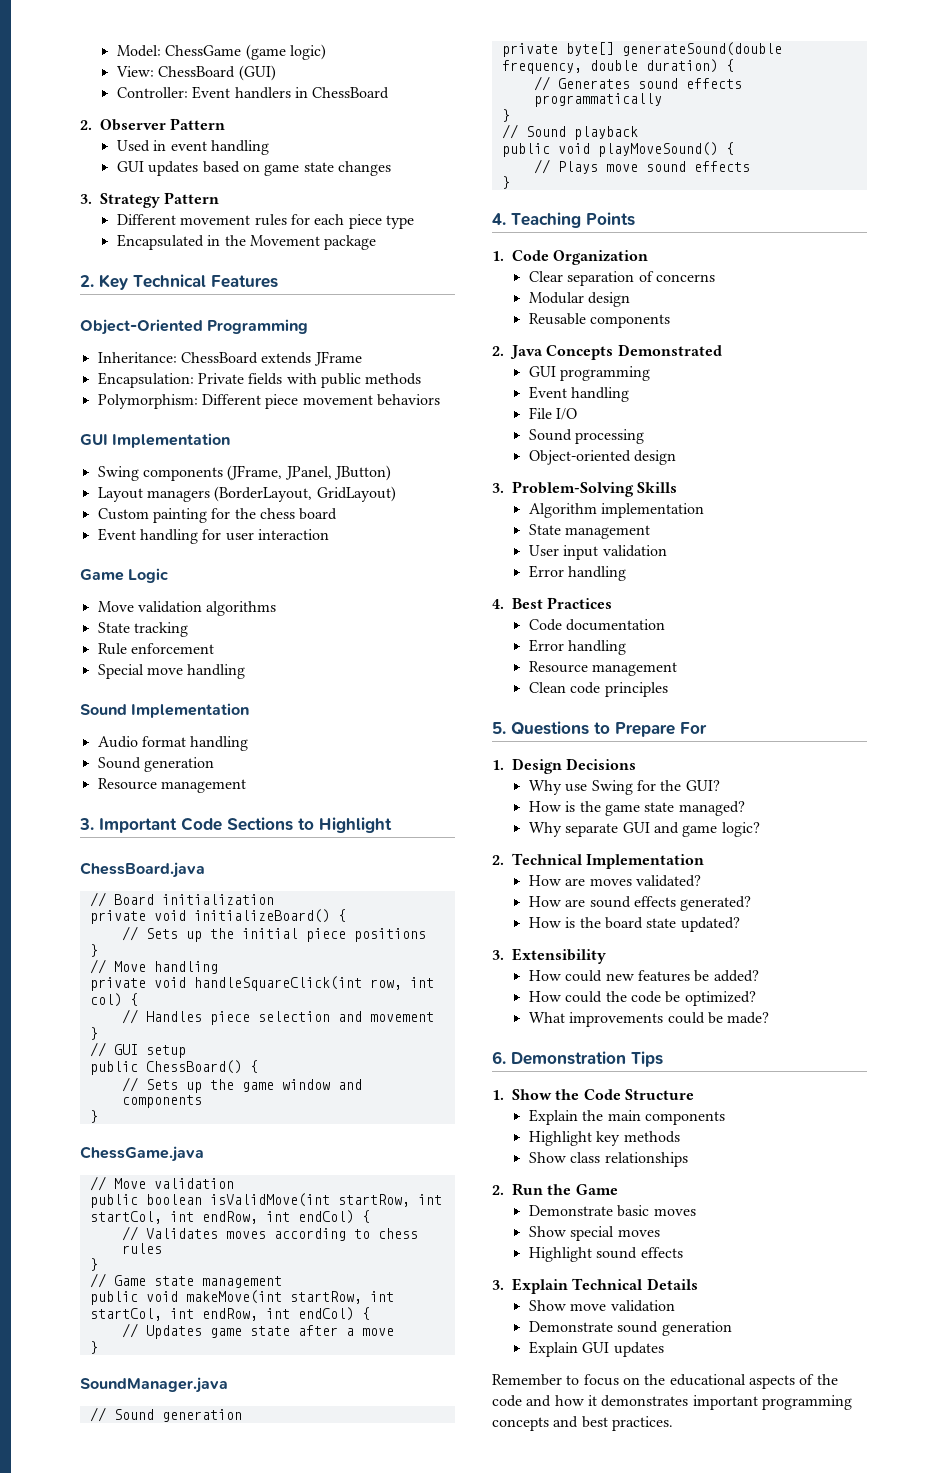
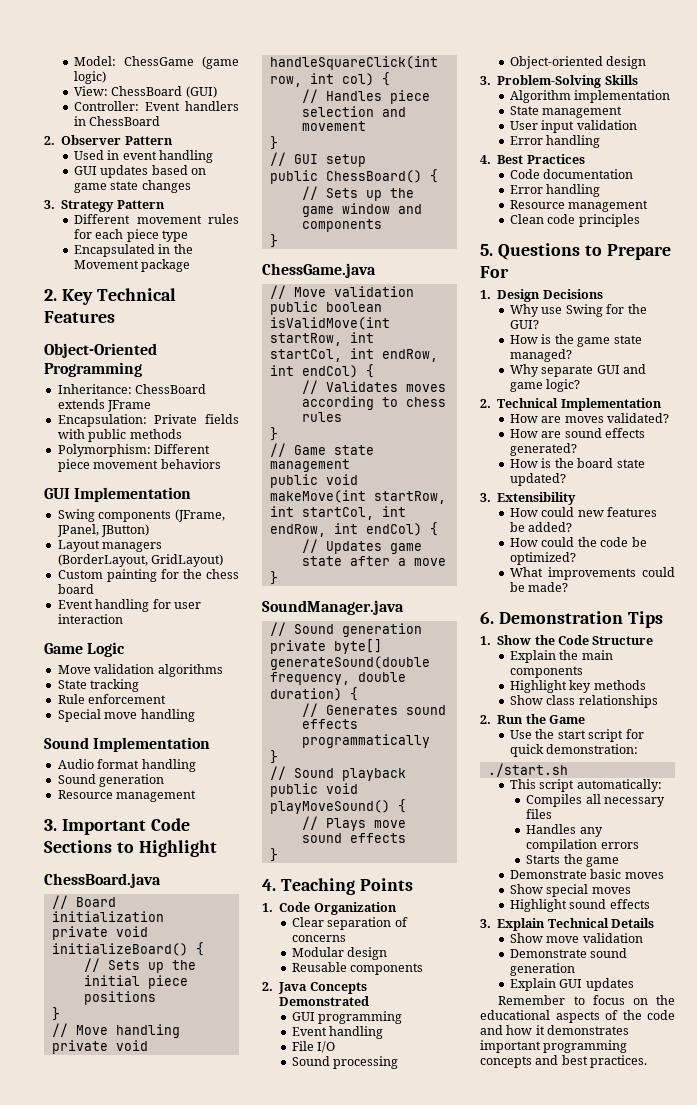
(618, 1189) none -> [510,729,644,742] [510,744,639,757] [487,763,568,777] [510,779,662,792] [526,794,666,807] [526,809,553,819] [526,824,603,837] [526,839,639,852] [526,854,620,867] // Use the start script for quick demonstration: // ./start.sh // This script automatically: // Compiles all necessary files // Handles any compilation errors // Starts the game

